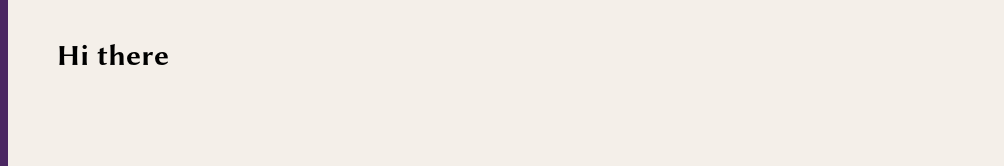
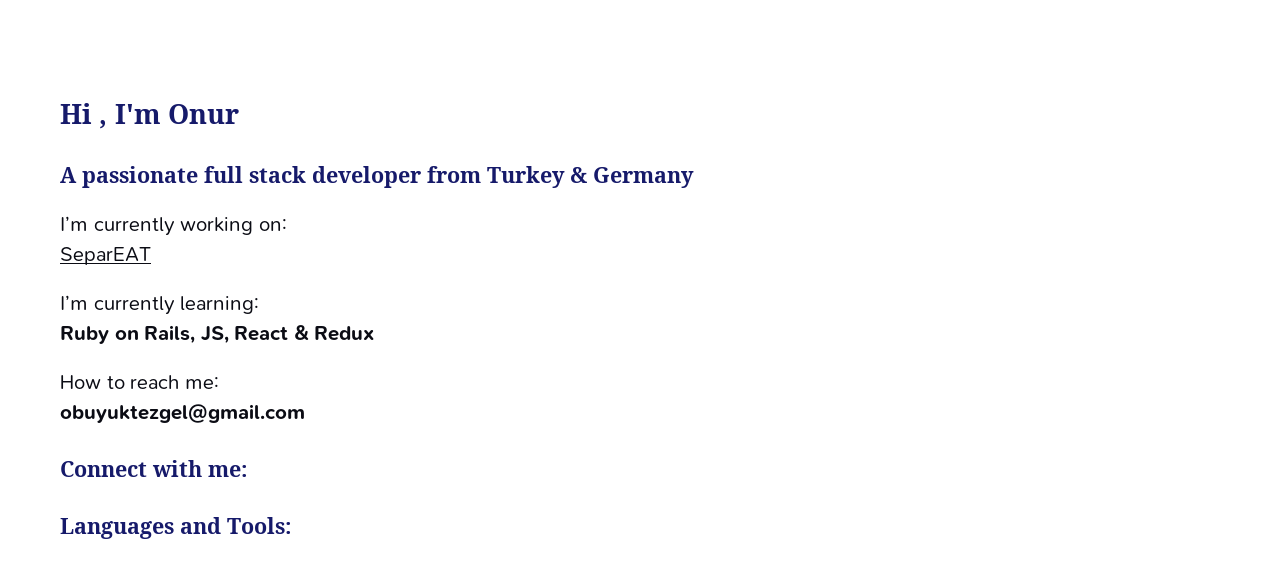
[97,44,170,65] there -> [99,104,239,129] [60,166,694,188] [60,216,287,236] [60,247,151,265] [60,295,260,315] [60,325,375,344] [60,375,219,389] [60,404,305,423] [60,460,248,477] [60,517,292,539] , I'm Onur // A passionate full stack developer from Turkey & Germany // I’m currently working on: // SeparEAT // I’m currently learning: // Ruby on Rails, JS, React & Redux // How to reach me: // obuyuktezgel@gmail.com // Connect with me: // Languages and Tools:

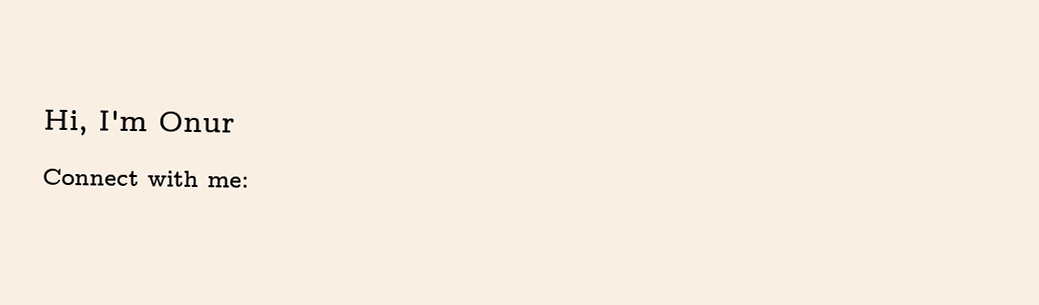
[60,103,108,129] Hi , -> [43,109,88,136] Hi,
[60,166,694,188] [60,216,287,236] [60,247,151,265] [60,295,260,315] [60,325,375,344] [60,375,219,389] [60,404,305,423] // A passionate full stack developer from Turkey & Germany // I’m currently working on: // SeparEAT // I’m currently learning: // Ruby on Rails, JS, React & Redux // How to reach me: // obuyuktezgel@gmail.com -> (235, 122) none
[60,517,292,539] // Languages and Tools: -> (249, 182) none

